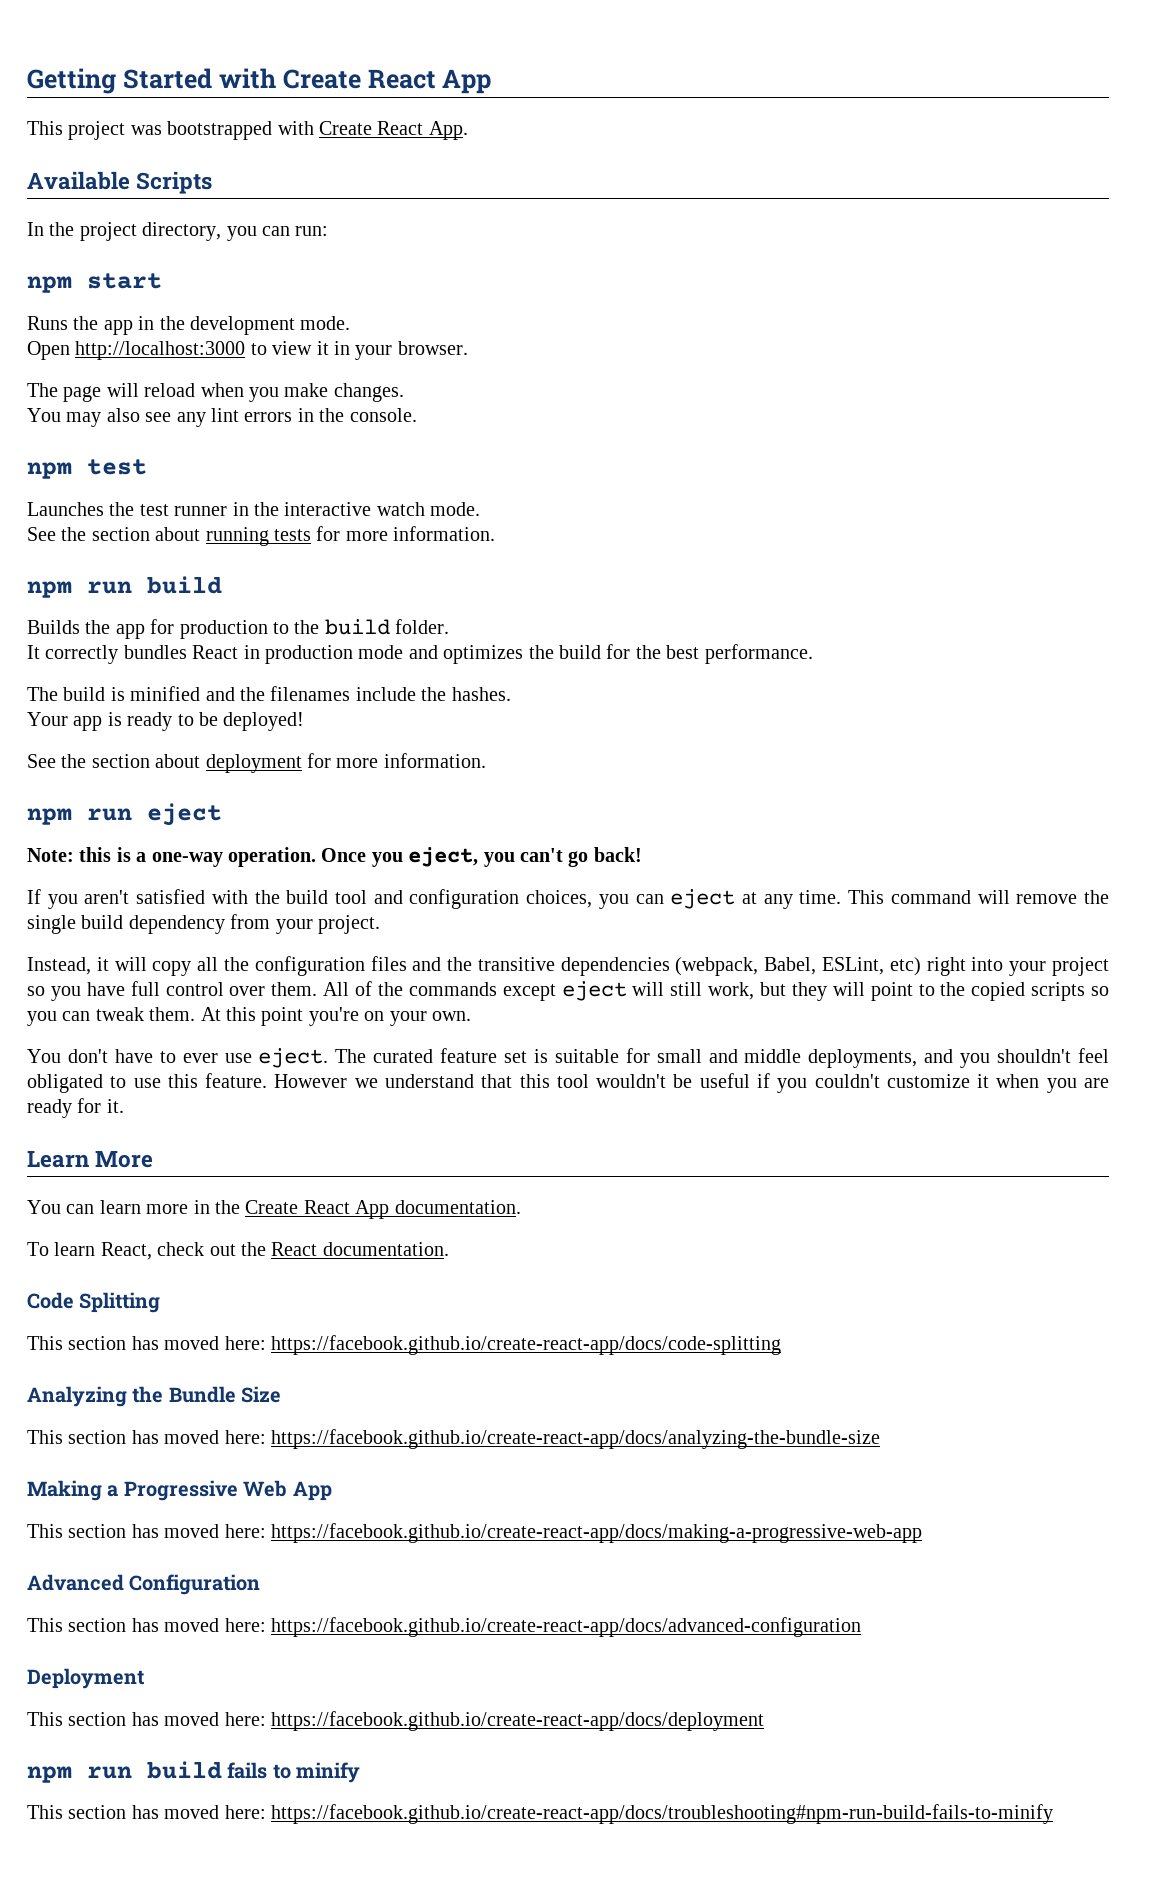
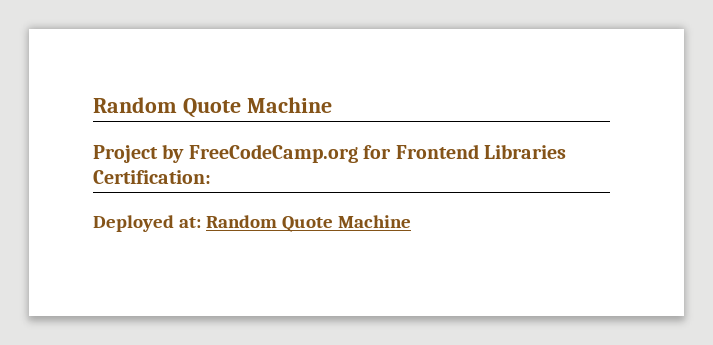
[27,68,492,94] [27,121,468,140] [27,171,213,194] [27,222,329,241] [27,273,162,293] [27,316,351,335] [27,341,468,360] [27,383,404,402] [27,408,417,427] [27,459,147,479] [27,502,481,516] [27,526,496,546] [27,576,222,598] [27,619,450,639] [27,644,813,664] [27,686,511,701] [27,712,305,731] [27,753,486,773] [27,803,222,826] [27,847,642,867] [27,889,1109,909] [27,914,380,934] [27,956,1109,976] [27,981,1109,1001] [27,1007,471,1026] [27,1048,1110,1068] [27,1073,1110,1093] [27,1098,124,1118] [27,1151,154,1168] [27,1200,521,1219] [27,1242,449,1260] [27,1292,161,1313] [27,1335,781,1355] [27,1386,282,1407] [27,1429,880,1449] [27,1480,332,1501] [27,1523,922,1543] [27,1574,261,1595] [27,1617,861,1637] [27,1668,144,1689] [27,1711,764,1731] [27,1761,361,1783] [27,1804,1053,1824] Getting Started with Create React App // This project was bootstrapped with Create React App. // Available Scripts // In the project directory, you can run: // npm start // Runs the app in the development mode. // Open http://localhost:3000 to view it in your browser. // The page will reload when you make changes. // You may also see any lint errors in the console. // npm test // Launches the test runner in the interactive watch mode. // See the section about running tests for more information. // npm run build // Builds the app for production to the build folder. // It correctly bundles React in production mode and optimizes the build for the best performance. // The build is minified and the filenames include the hashes. // Your app is ready to be deployed! // See the section about deployment for more information. // npm run eject // Note: this is a one-way operation. Once you eject, you can't go back! // If you aren't satisfied with the build tool and configuration choices, you can eject at any time. This command will remove the single build dependency from your project. // Instead, it will copy all the configuration files and the transitive dependencies (webpack, Babel, ESLint, etc) right into your project so you have full control over them. All of the commands except eject will still work, but they will point to the copied scripts so you can tweak them. At this point you're on your own. // You don't have to ever use eject. The curated feature set is suitable for small and middle deployments, and you shouldn't feel obligated to use this feature. However we understand that this tool wouldn't be useful if you couldn't customize it when you are ready for it. // Learn More // You can learn more in the Create React App documentation. // To learn React, check out the React documentation. // Code Splitting // This section has moved here: https://facebook.github.io/create-react-app/docs/code-splitting // Analyzing the Bundle Size // This section has moved here: https://facebook.github.io/create-react-app/docs/analyzing-the-bundle-size // Making a Progressive Web App // This section has moved here: https://facebook.github.io/create-react-app/docs/making-a-progressive-web-app // Advanced Configuration // This section has moved here: https://facebook.github.io/create-react-app/docs/advanced-configuration // Deployment // This section has moved here: https://facebook.github.io/create-react-app/docs/deployment // npm run build fails to minify // This section has moved here: https://facebook.github.io/create-react-app/docs/troubleshooting#npm-run-build-fails-to-minify -> [93,97,332,118] [93,144,566,163] [93,170,211,184] [93,215,411,232] Random Quote Machine // Project by FreeCodeCamp.org for Frontend Libraries Certification: // Deployed at: Random Quote Machine

